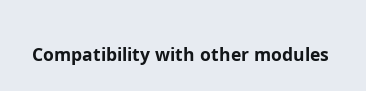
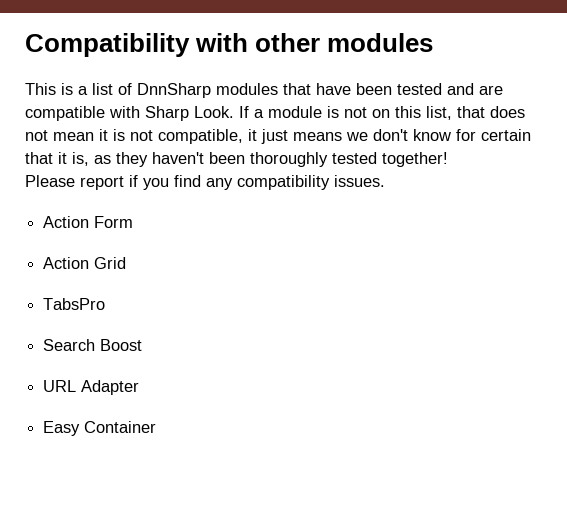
(329, 54) none -> [25,83,503,98] [25,106,525,121] [25,129,531,144] [25,152,448,167] [25,175,385,190] [43,216,134,228] [43,257,127,269] [43,298,106,310] [43,339,143,351] [43,380,140,395] [43,421,157,436] // This is a list of DnnSharp modules that have been tested and are compatible with Sharp Look. If a module is not on this list, that does not mean it is not compatible, it just means we don't know for certain that it is, as they haven't been thoroughly tested together! // Please report if you find any compatibility issues. // Action Form // Action Grid // TabsPro // Search Boost // URL Adapter // Easy Container

